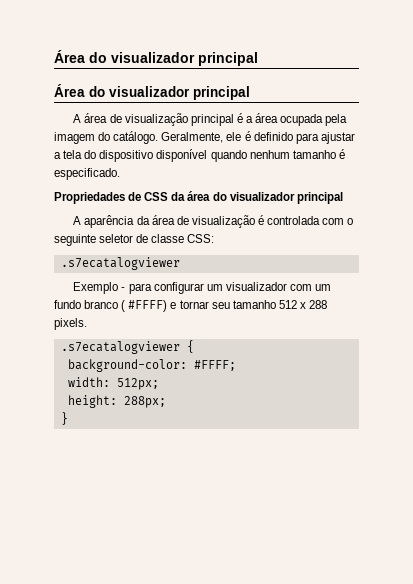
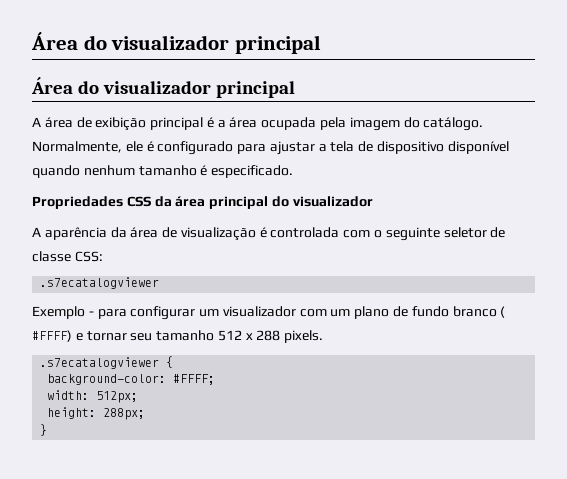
[124,113,188,126] visualização -> [95,117,147,131] exibição
[161,132,224,143] Geralmente, -> [32,141,122,153] Normalmente,
[253,132,293,141] definido -> [157,141,234,155] configurado
[84,150,97,159] do -> [358,141,374,152] de
[128,192,142,201] de -> (123, 202) none
[212,192,343,204] do visualizador principal -> [209,196,373,209] principal do visualizador
(332, 287) none -> [354,306,409,319] plano de

